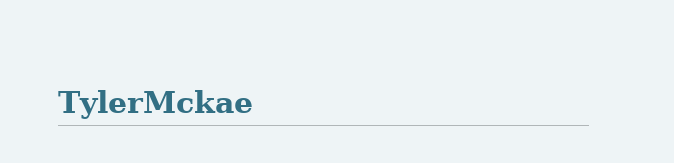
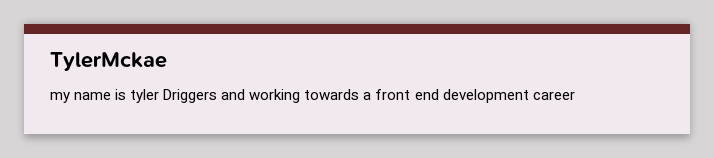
(253, 104) none -> [50,89,575,103] // my name is tyler Driggers and working towards a front end development career

